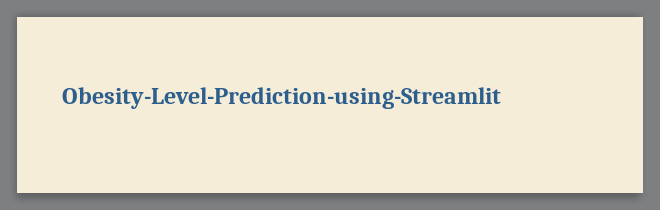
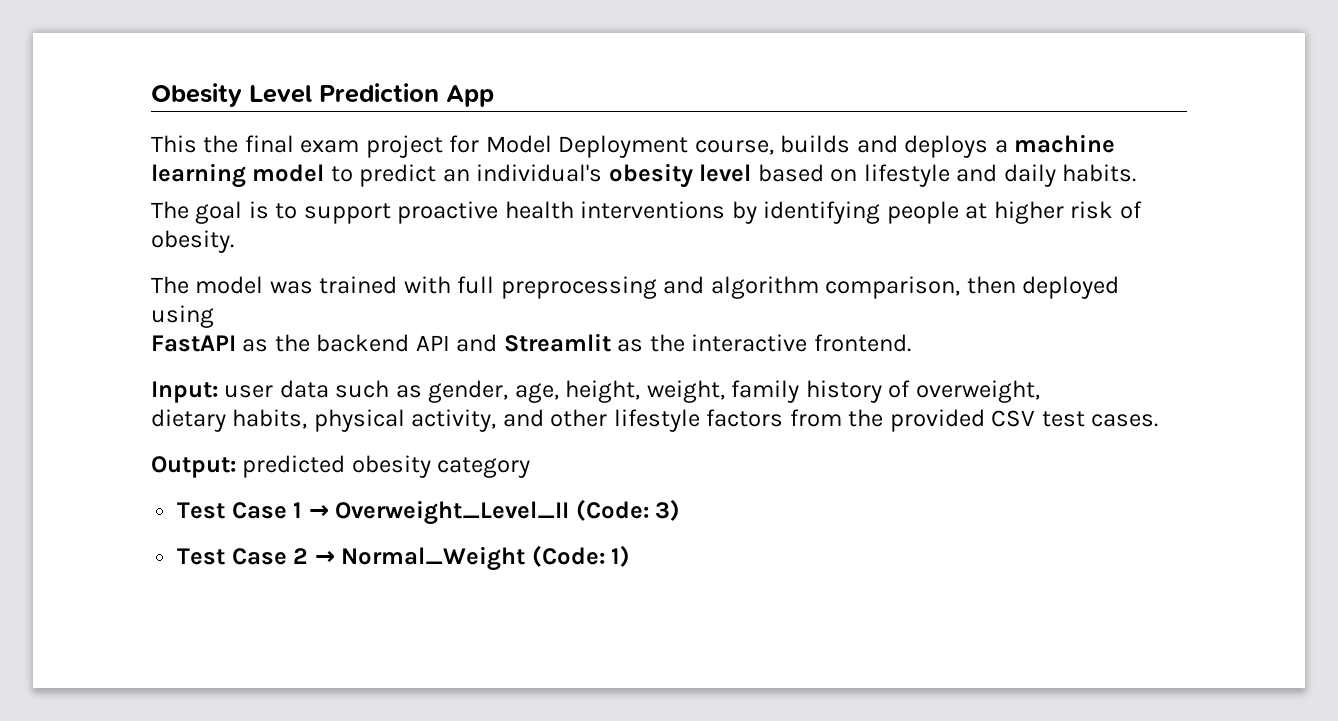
[62,87,501,109] Obesity-Level-Prediction-using-Streamlit -> [151,83,494,107] [151,134,1116,158] [151,163,1137,188] [151,201,1142,224] [151,230,234,253] [151,276,1120,299] [151,305,214,328] [151,333,911,352] [151,380,1040,403] [151,409,1159,432] [151,455,531,478] [177,499,681,525] [177,545,631,571] Obesity Level Prediction App // This the final exam project for Model Deployment course, builds and deploys a machine learning model to predict an individual's obesity level based on lifestyle and daily habits. // The goal is to support proactive health interventions by identifying people at higher risk of obesity. // The model was trained with full preprocessing and algorithm comparison, then deployed using // FastAPI as the backend API and Streamlit as the interactive frontend. // Input: user data such as gender, age, height, weight, family history of overweight, // dietary habits, physical activity, and other lifestyle factors from the provided CSV test cases. // Output: predicted obesity category // Test Case 1 → Overweight_Level_II (Code: 3) // Test Case 2 → Normal_Weight (Code: 1)

